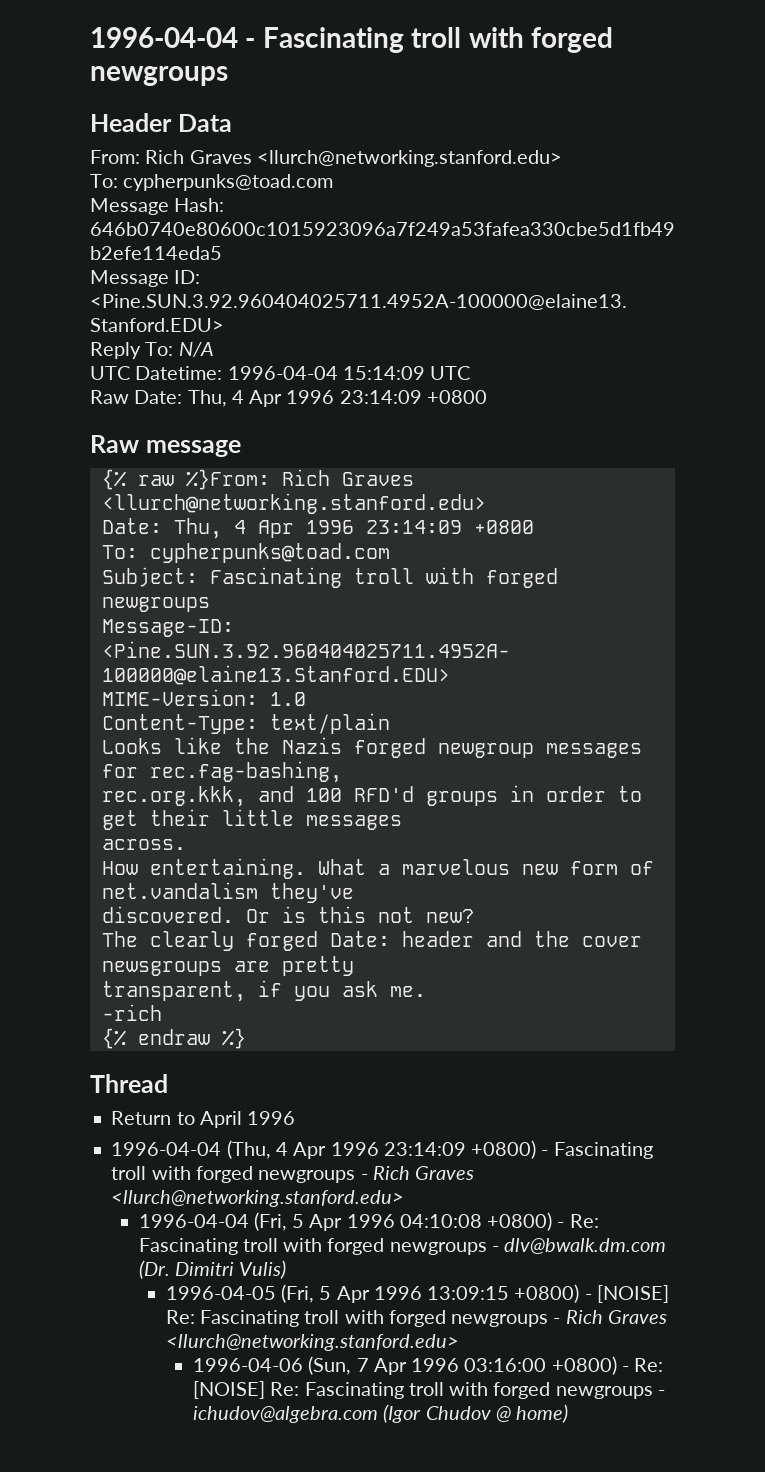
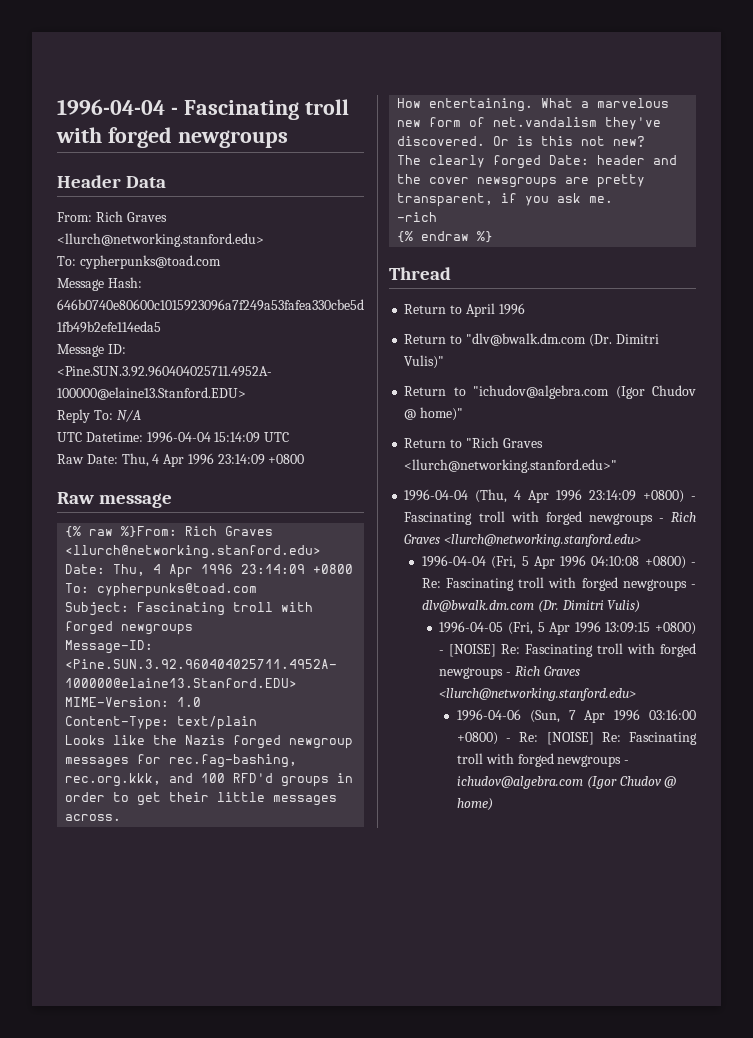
(296, 1118) none -> [404,333,659,347] [404,355,445,369] [404,385,696,399] [404,407,464,421] [404,437,543,448] [404,459,618,473] // Return to "dlv@bwalk.dm.com (Dr. Dimitri Vulis)" // Return to "ichudov@algebra.com (Igor Chudov @ home)" // Return to "Rich Graves <llurch@networking.stanford.edu>"

